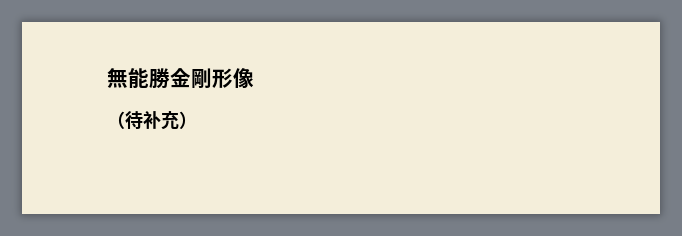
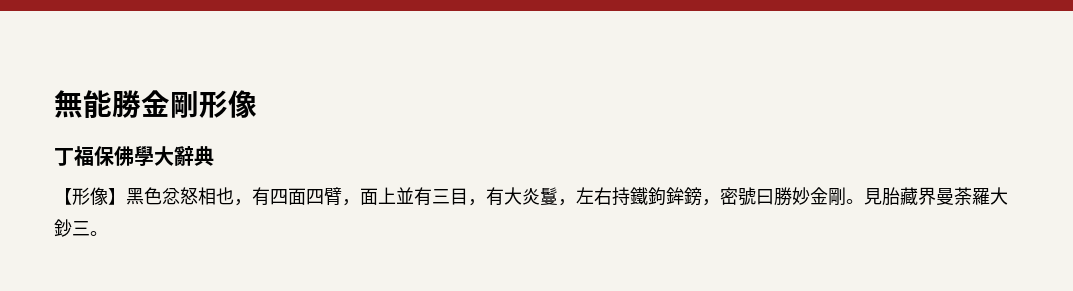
[107,111,197,130] （待补充） -> [54,146,214,166] [54,187,1008,206] [54,219,108,237] 丁福保佛學大辭典 // 【形像】黑色忿怒相也，有四面四臂，面上並有三目，有大炎鬘，左右持鐵鉤鉾鎊，密號曰勝妙金剛。見胎藏界曼荼羅大鈔三。

